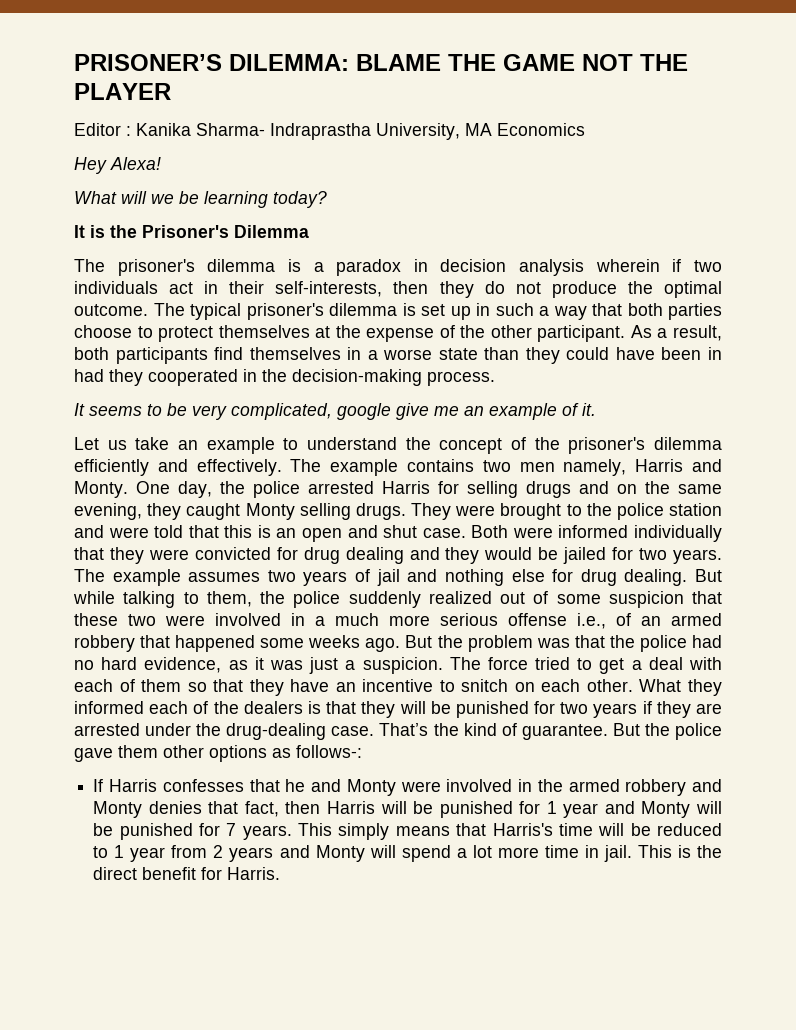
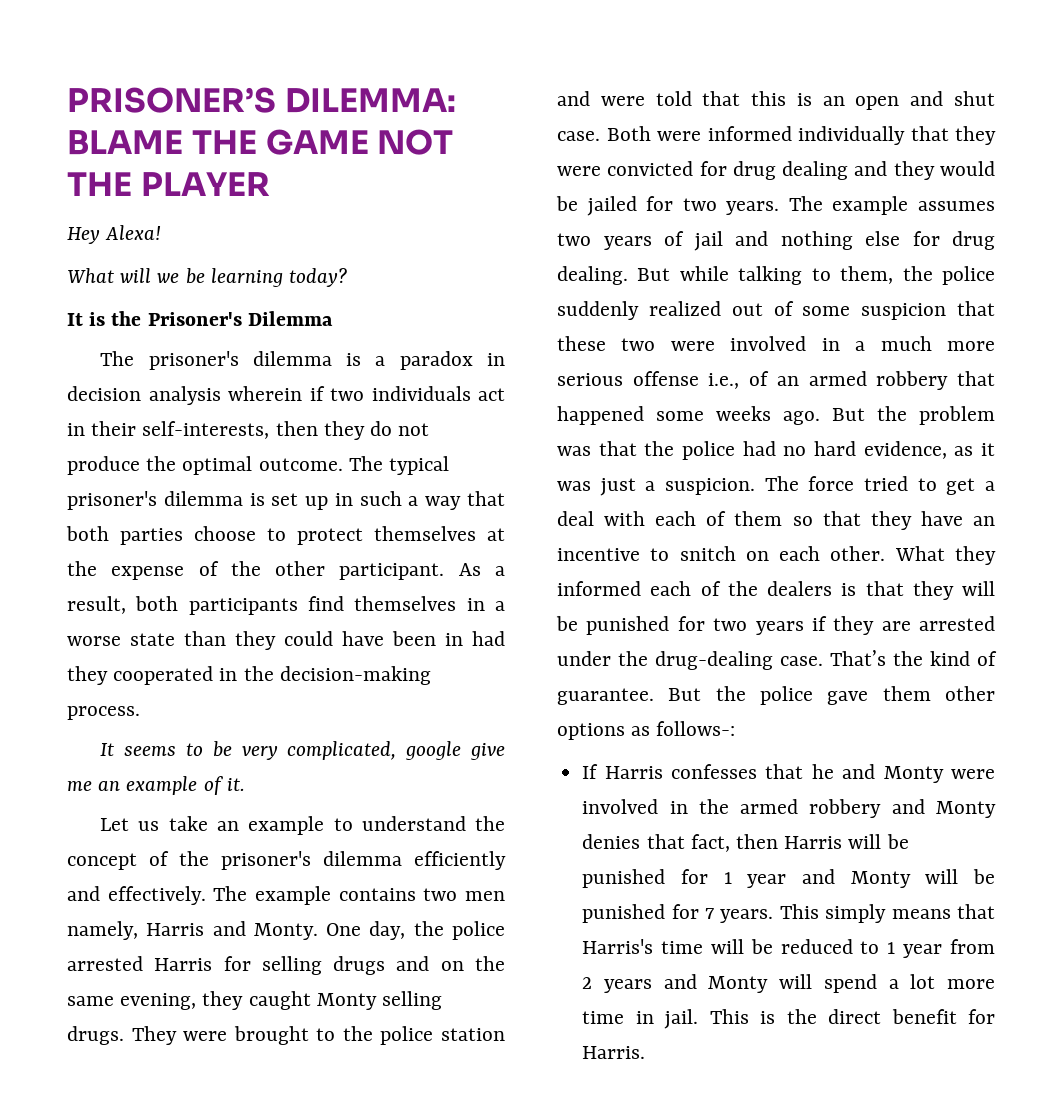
[74,123,585,140] // Editor : Kanika Sharma- Indraprastha University, MA Economics -> (270, 184) none

